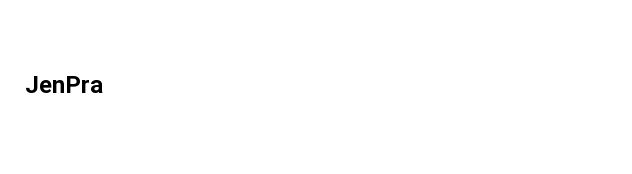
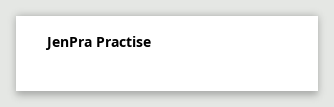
(103, 84) none -> [96,36,151,47] Practise

